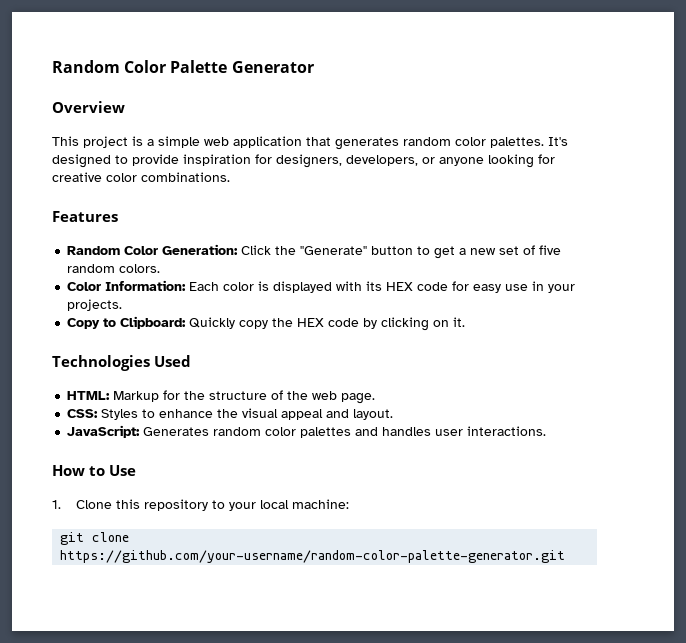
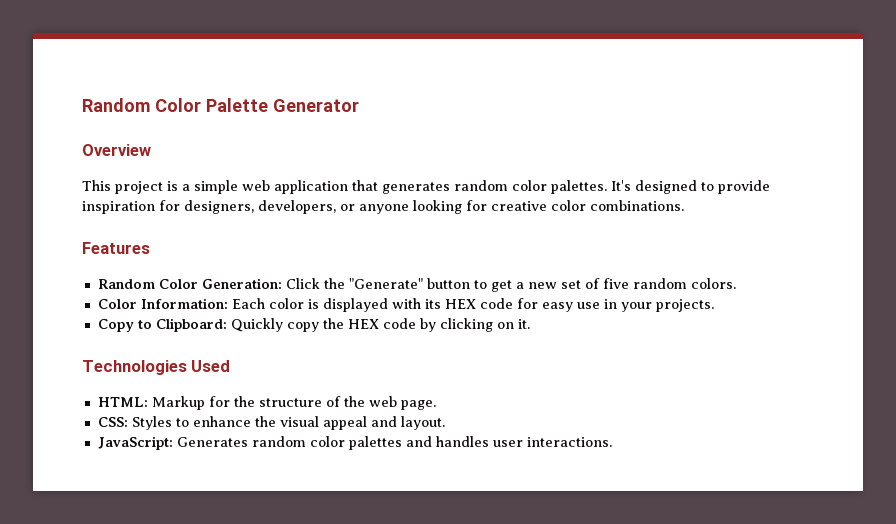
[52,465,137,476] [52,499,349,511] [60,532,130,545] [60,550,566,563] // How to Use // 1. Clone this repository to your local machine: // git clone https://github.com/your-username/random-color-palette-generator.git -> (612, 442) none

